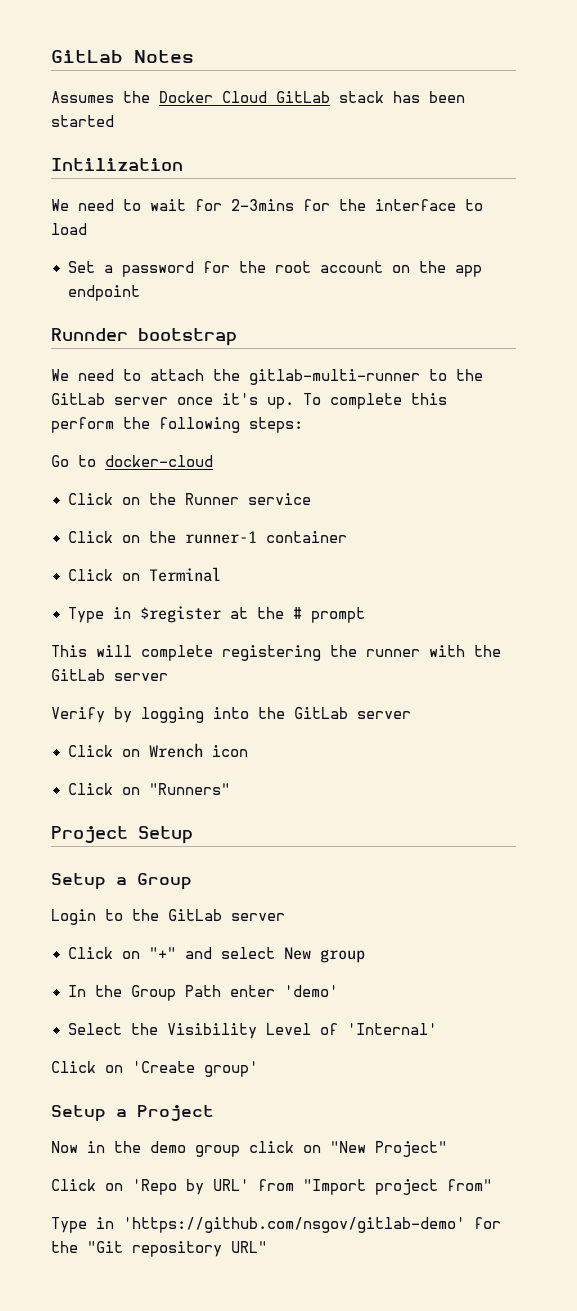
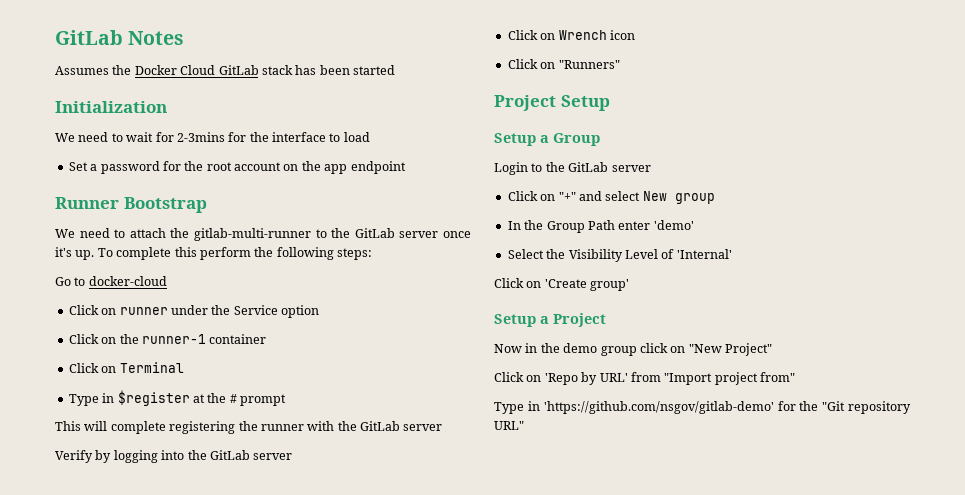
[51,158,183,171] Intilization -> [55,101,167,113] Initialization
[51,328,237,346] Runnder bootstrap -> [55,197,207,213] Runner Bootstrap
[148,493,311,505] the Runner service -> [119,305,319,318] runner under the Service option

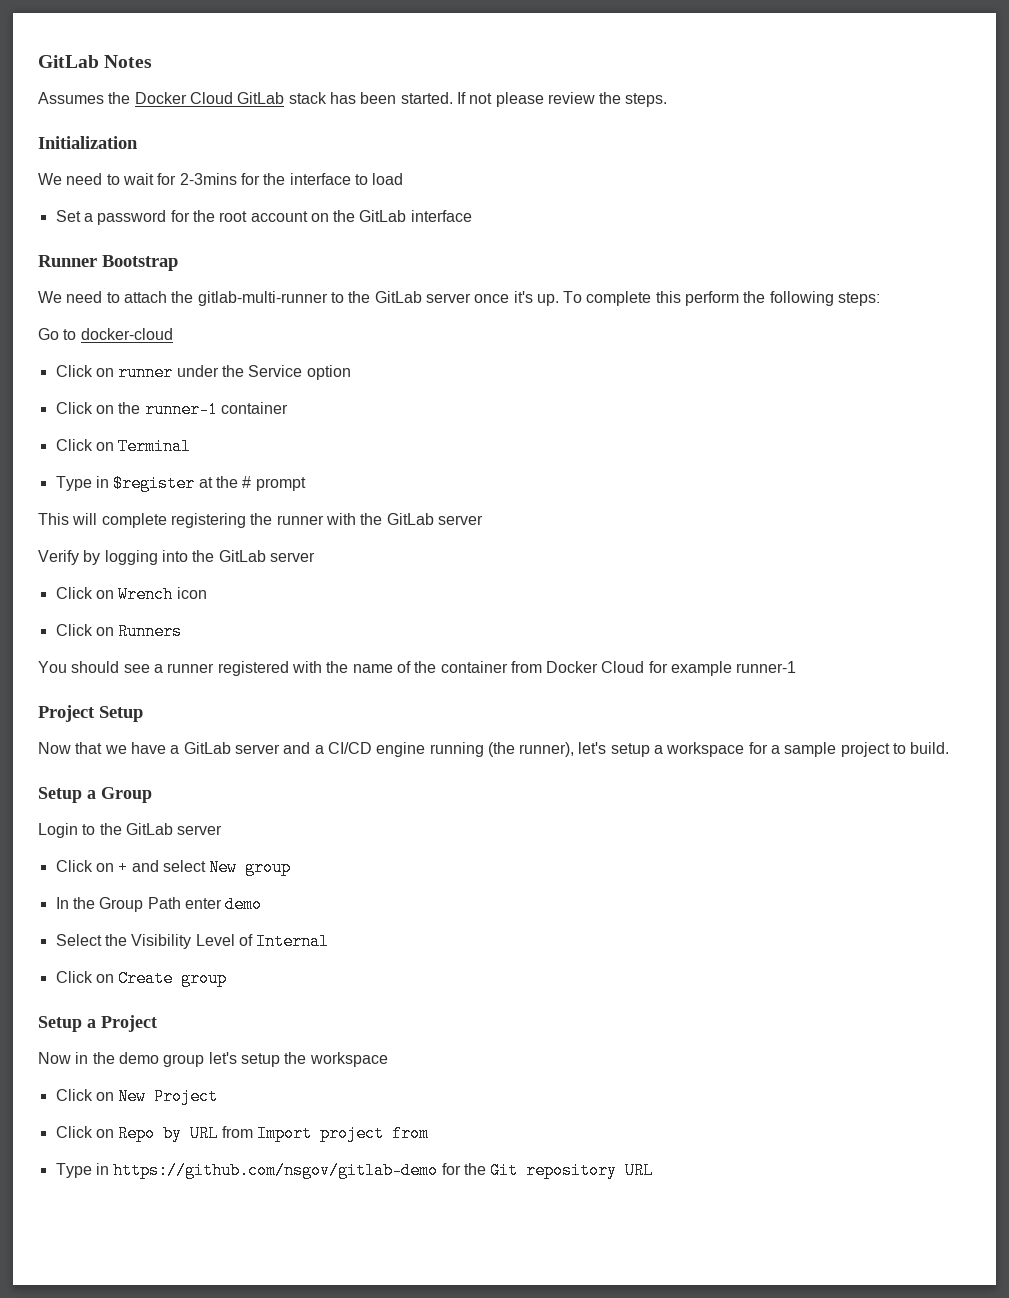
[353,65,395,75] started -> [400,92,668,107] started. If not please review the steps.
[324,161,406,174] app endpoint -> [359,210,472,222] GitLab interface
[558,60,620,69] [494,95,610,111] "Runners" // Project Setup -> [118,623,183,640] [38,661,797,676] [38,705,143,722] [38,742,950,757] Runners // You should see a runner registered with the name of the container from Docker Cloud for example runner-1 // Project Setup // Now that we have a GitLab server and a CI/CD engine running (the runner), let's setup a workspace for a sample project to build.
[558,192,576,201] "+" -> [118,859,129,876] +
[653,220,694,230] 'demo' -> [225,896,263,913] demo
[676,249,732,259] [494,278,630,291] 'Internal' // Click on 'Create group' -> [256,933,330,950] [55,970,228,987] Internal // Click on Create group
[639,343,772,356] [494,372,795,385] [494,401,911,414] [494,421,524,430] click on "New Project" // Click on 'Repo by URL' from "Import project from" // Type in 'https://github.com/nsgov/gitlab-demo' for the "Git repository URL" -> [208,1052,388,1067] [55,1088,219,1105] [55,1125,429,1142] [55,1162,654,1179] let's setup the workspace // Click on New Project // Click on Repo by URL from Import project from // Type in https://github.com/nsgov/gitlab-demo for the Git repository URL

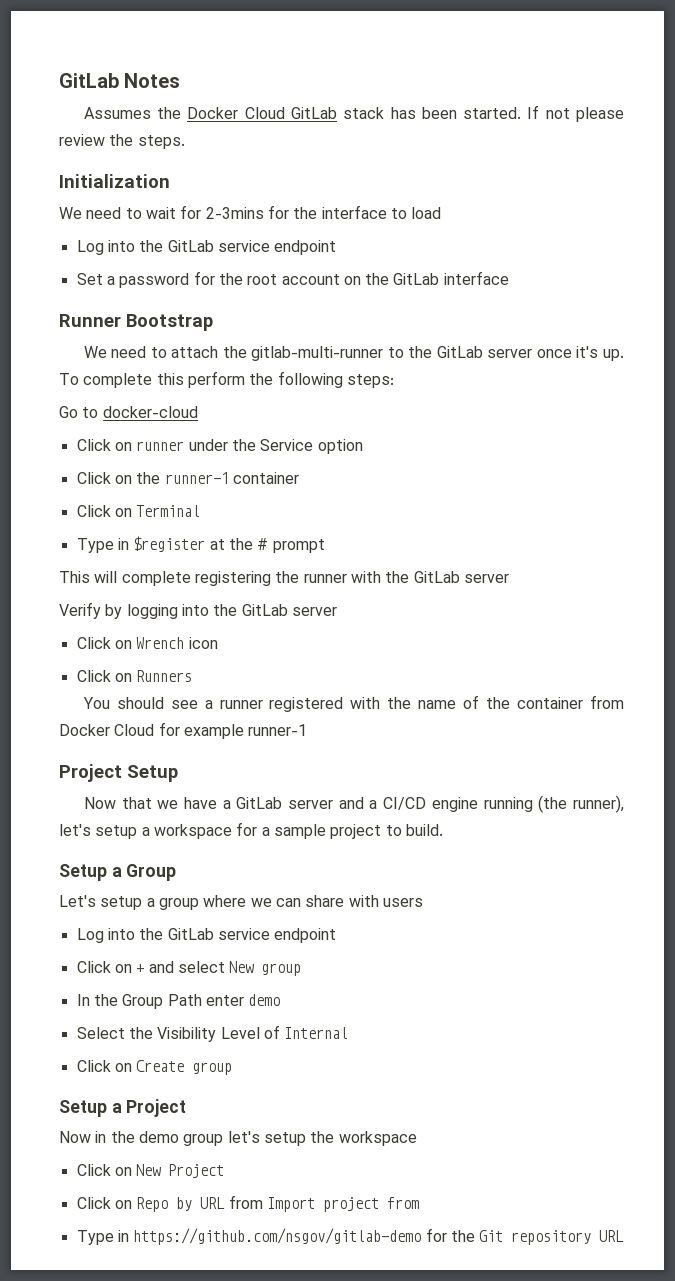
(404, 179) none -> [76,240,337,255] // Log into the GitLab service endpoint
[38,823,223,838] Login to the GitLab server -> [59,895,423,910] [76,928,337,943] Let's setup a group where we can share with users // Log into the GitLab service endpoint

